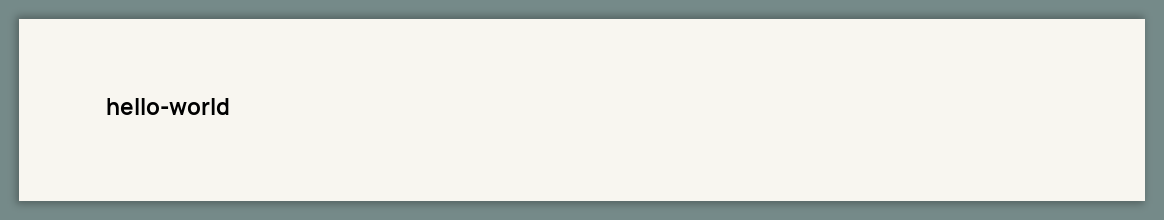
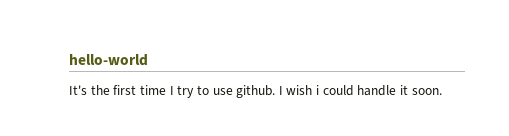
(230, 106) none -> [69,85,442,98] // It's the first time I try to use github. I wish i could handle it soon.

